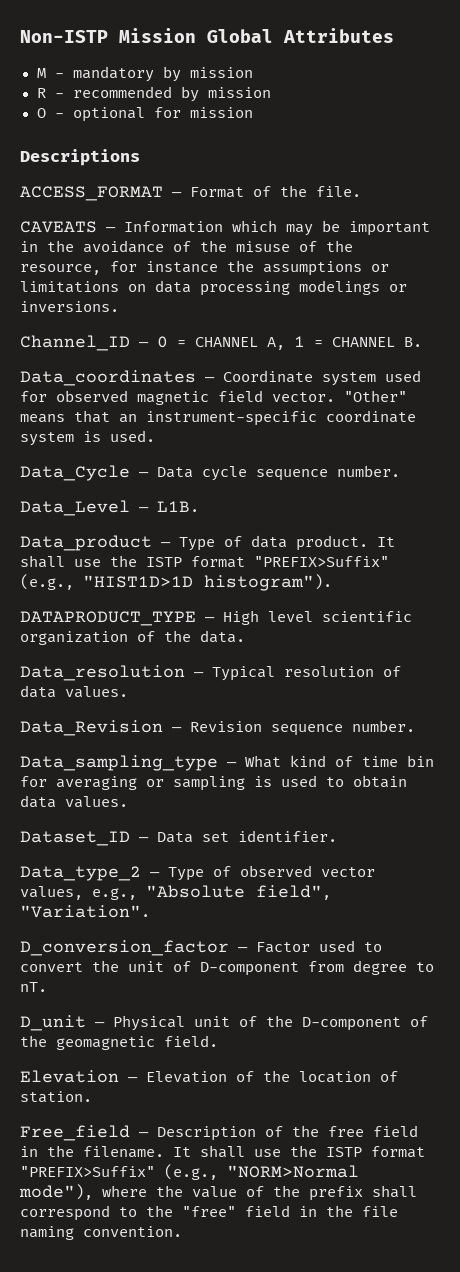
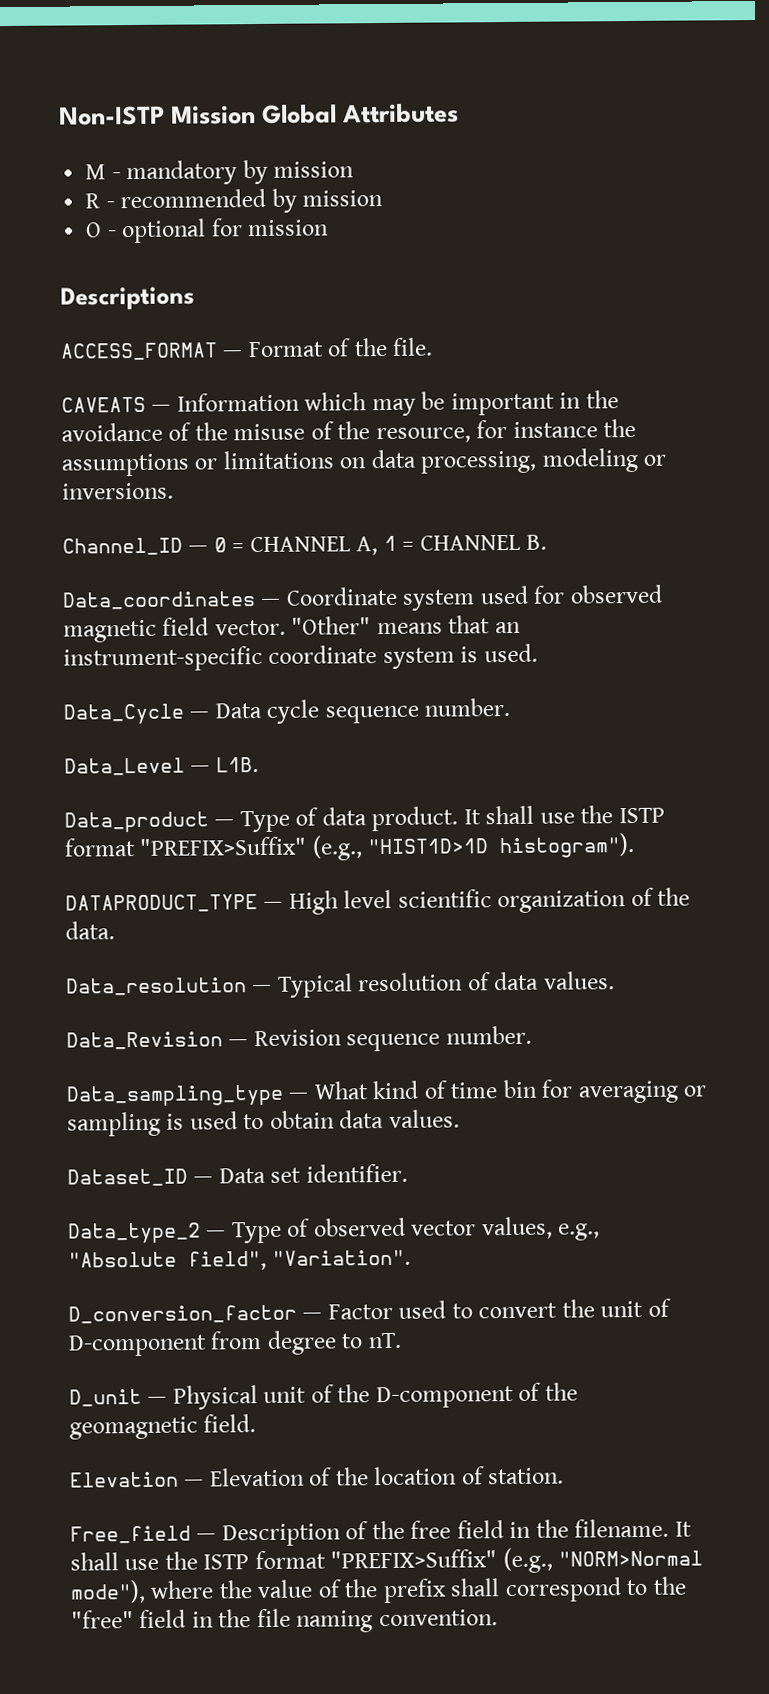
[200,280,380,296] processing modelings -> [420,447,638,474] processing, modeling

